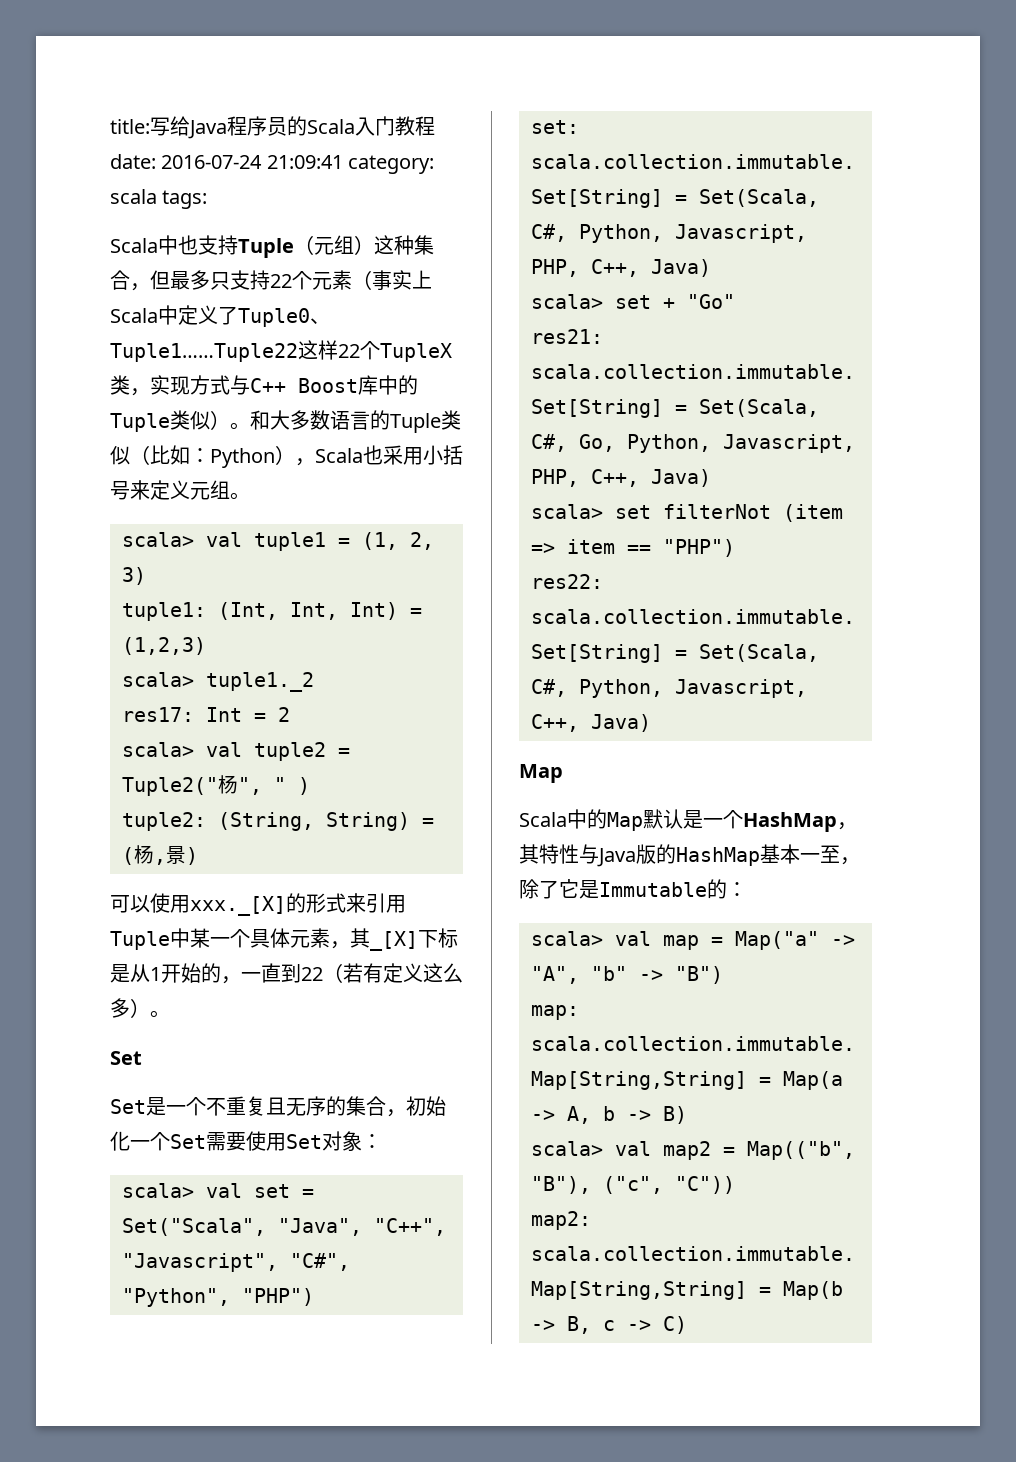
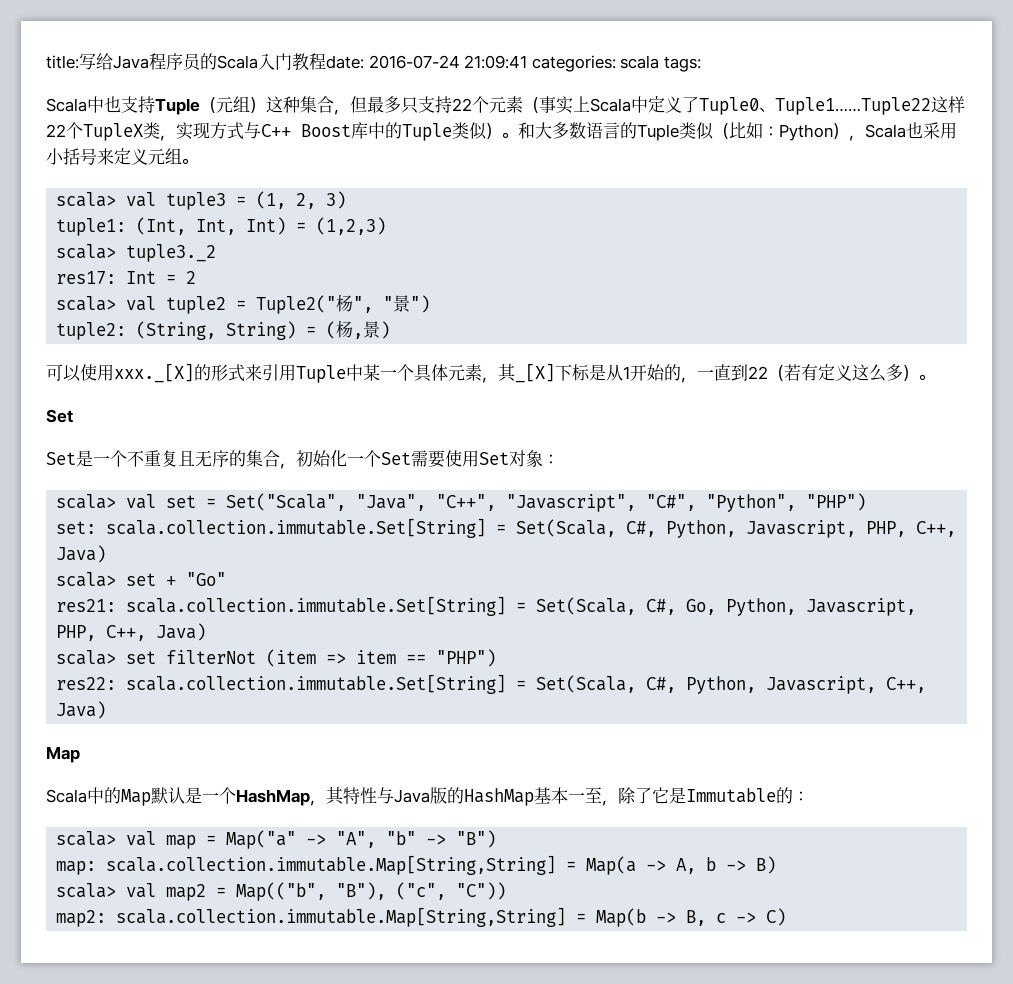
[348,155,435,174] category: -> [531,55,616,72] categories:
[254,532,326,551] tuple1 -> [166,192,227,210] tuple3
[206,672,314,692] tuple1._2 -> [126,244,217,262] tuple3._2
[298,777,310,795] ) -> [393,295,431,313] 景")

